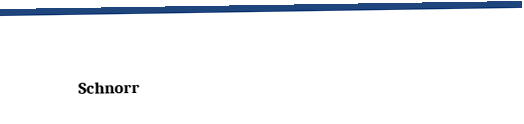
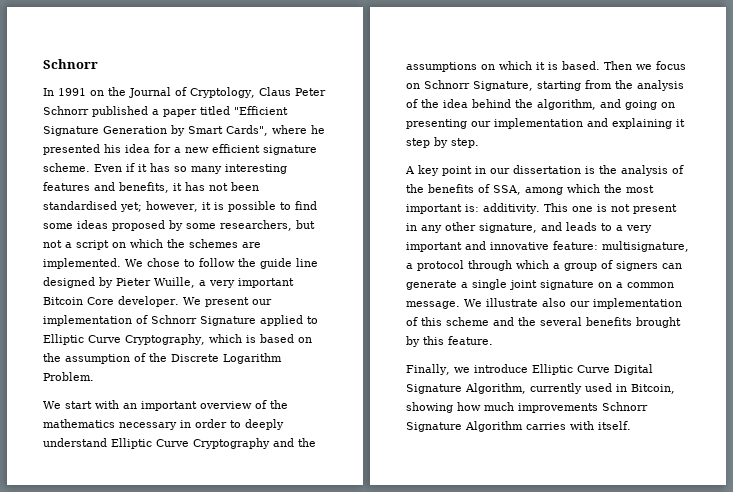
[78,80,140,94] Schnorr -> [43,59,98,69] [43,87,326,98] [43,106,288,117] [43,125,325,136] [43,144,317,155] [43,163,287,174] [43,182,259,193] [43,201,317,212] [43,220,315,231] [43,239,261,250] [43,258,318,269] [43,277,294,288] [43,296,272,307] [43,315,318,326] [43,334,312,345] [43,353,282,364] [43,372,94,381] [43,400,288,411] [43,419,284,430] [43,438,316,449] [406,61,686,72] [406,80,684,91] [406,99,675,110] [406,118,685,129] [406,137,479,148] [405,165,684,176] [406,184,654,195] [406,203,677,214] [406,222,652,233] [406,241,689,252] [406,260,682,271] [406,279,674,290] [406,298,682,309] [406,317,681,328] [406,336,493,347] [406,364,653,375] [406,383,675,394] [406,402,648,413] [406,421,631,432] Schnorr // In 1991 on the Journal of Cryptology, Claus Peter Schnorr published a paper titled "Efficient Signature Generation by Smart Cards", where he presented his idea for a new efficient signature scheme. Even if it has so many interesting features and benefits, it has not been standardised yet; however, it is possible to find some ideas proposed by some researchers, but not a script on which the schemes are implemented. We chose to follow the guide line designed by Pieter Wuille, a very important Bitcoin Core developer. We present our implementation of Schnorr Signature applied to Elliptic Curve Cryptography, which is based on the assumption of the Discrete Logarithm Problem. // We start with an important overview of the mathematics necessary in order to deeply understand Elliptic Curve Cryptography and the assumptions on which it is based. Then we focus on Schnorr Signature, starting from the analysis of the idea behind the algorithm, and going on presenting our implementation and explaining it step by step. // A key point in our dissertation is the analysis of the benefits of SSA, among which the most important is: additivity. This one is not present in any other signature, and leads to a very important and innovative feature: multisignature, a protocol through which a group of signers can generate a single joint signature on a common message. We illustrate also our implementation of this scheme and the several benefits brought by this feature. // Finally, we introduce Elliptic Curve Digital Signature Algorithm, currently used in Bitcoin, showing how much improvements Schnorr Signature Algorithm carries with itself.

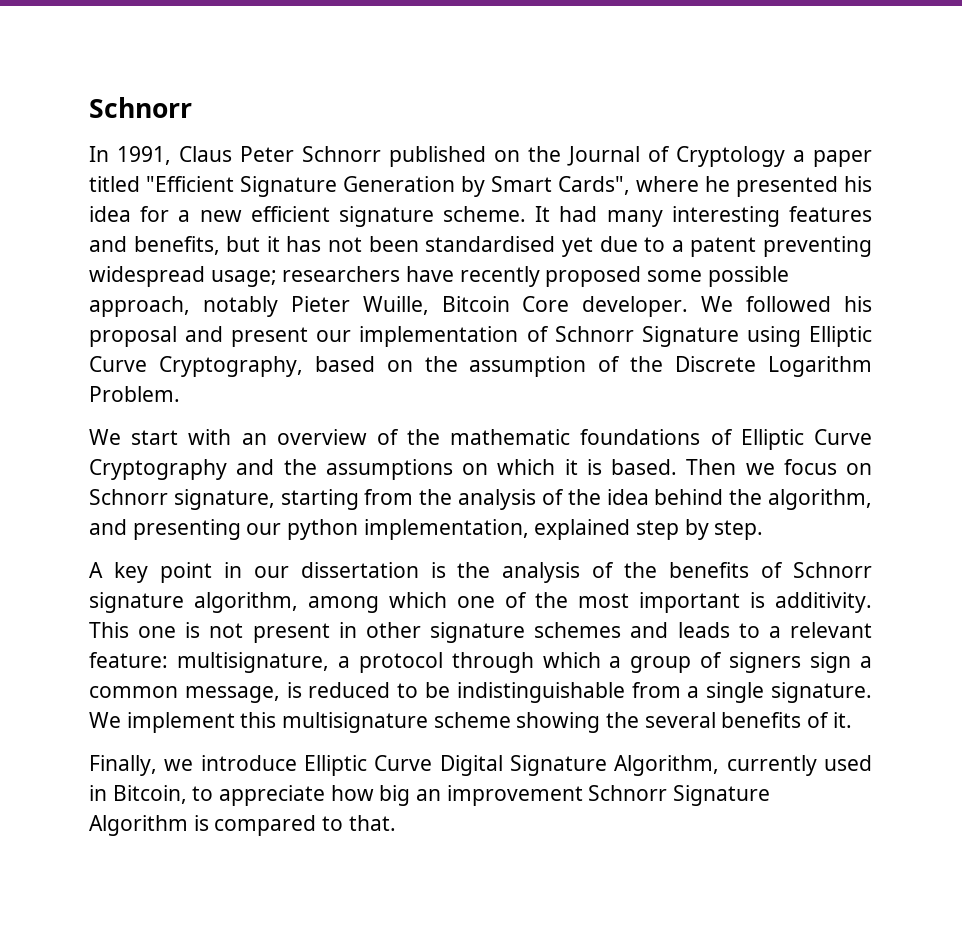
[58,87,326,98] [43,106,148,117] 1991 on the Journal of Cryptology, Claus Peter Schnorr published -> [117,146,785,167] 1991, Claus Peter Schnorr published on the Journal of Cryptology
[94,163,187,172] Even if it has so -> [535,206,598,222] It had
(169, 187) none -> [226,236,261,252] but
[120,201,317,212] [43,220,315,231] [43,239,261,250] [43,258,318,269] [43,277,294,288] [43,296,201,307] yet; however, it is possible to find some ideas proposed by some researchers, but not a script on which the schemes are implemented. We chose to follow the guide line designed by Pieter Wuille, a very important Bitcoin Core developer. We -> [561,236,872,257] [89,266,789,287] [89,296,873,317] [89,326,224,347] yet due to a patent preventing widespread usage; researchers have recently proposed some possible approach, notably Pieter Wuille, Bitcoin Core developer. We followed his proposal and
[260,315,318,326] applied to -> [746,326,801,347] using
[208,334,256,343] which is -> (303, 366) none
[141,401,197,411] important -> (267, 439) none
[43,419,284,430] [43,438,107,447] mathematics necessary in order to deeply understand -> [450,429,733,445] mathematic foundations of
[473,81,533,91] Signature, -> [173,489,275,510] signature,
[625,100,675,110] [406,118,685,129] going on presenting our implementation and explaining it -> [132,519,631,540] presenting our python implementation, explained
[493,184,600,195] SSA, among which -> [792,562,872,578] [89,592,527,613] Schnorr signature algorithm, among which one of
[465,204,479,212] is: -> [750,592,765,608] is
[421,222,537,233] any other signature, -> [365,622,622,643] other signature schemes
[626,225,652,233] [406,241,549,252] very important and innovative -> [790,622,873,638] relevant
[662,263,682,269] [406,279,674,290] [406,298,682,309] [406,317,681,328] [406,336,493,347] can generate a single joint signature on a common message. We illustrate also our implementation of this scheme and the several benefits brought by this feature. -> [810,652,872,673] [89,682,872,703] [89,712,852,733] sign a common message, is reduced to be indistinguishable from a single signature. We implement this multisignature scheme showing the several benefits of it.
[406,402,648,413] [406,421,631,432] showing how much improvements Schnorr Signature Algorithm carries with itself. -> [192,785,771,806] [89,815,396,836] to appreciate how big an improvement Schnorr Signature Algorithm is compared to that.

